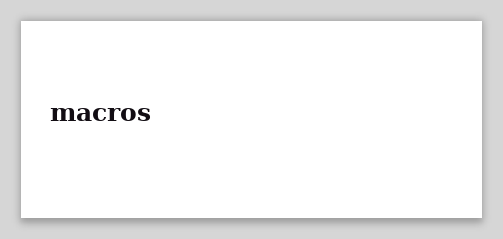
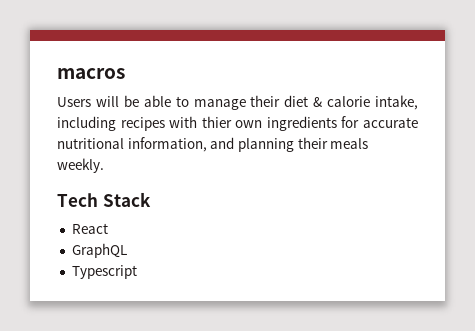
(151, 114) none -> [57,95,418,110] [57,116,418,131] [57,137,369,152] [57,158,104,173] [57,192,151,207] [71,223,108,234] [71,243,127,258] [71,265,137,279] // Users will be able to manage their diet & calorie intake, including recipes with thier own ingredients for accurate nutritional information, and planning their meals weekly. // Tech Stack // React // GraphQL // Typescript

